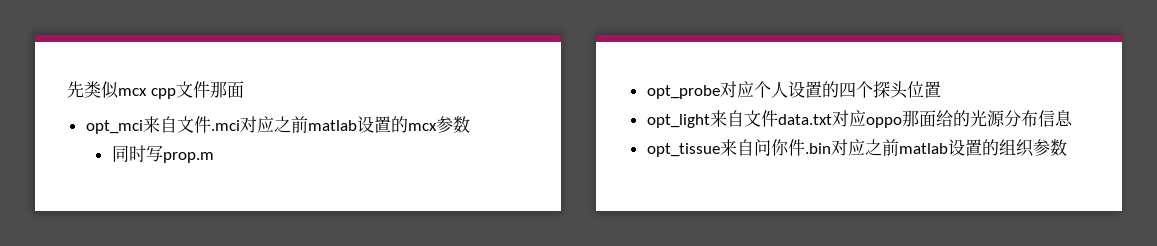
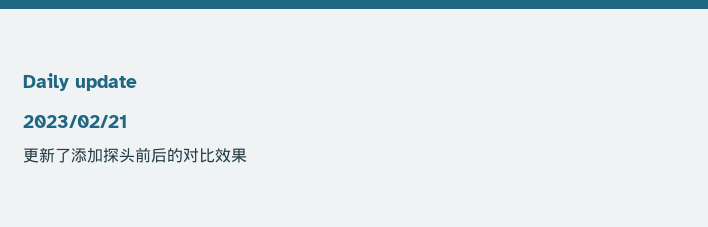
[67,81,244,99] [85,116,470,134] [111,145,214,163] [646,81,941,99] [646,110,1073,128] [646,139,1067,157] 先类似mcx cpp文件那面 // opt_mci来自文件.mci对应之前matlab设置的mcx参数 // 同时写prop.m // opt_probe对应个人设置的四个探头位置 // opt_light来自文件data.txt对应oppo那面给的光源分布信息 // opt_tissue来自问你件.bin对应之前matlab设置的组织参数 -> [23,73,137,91] [23,115,128,128] [23,147,247,163] Daily update // 2023/02/21 // 更新了添加探头前后的对比效果

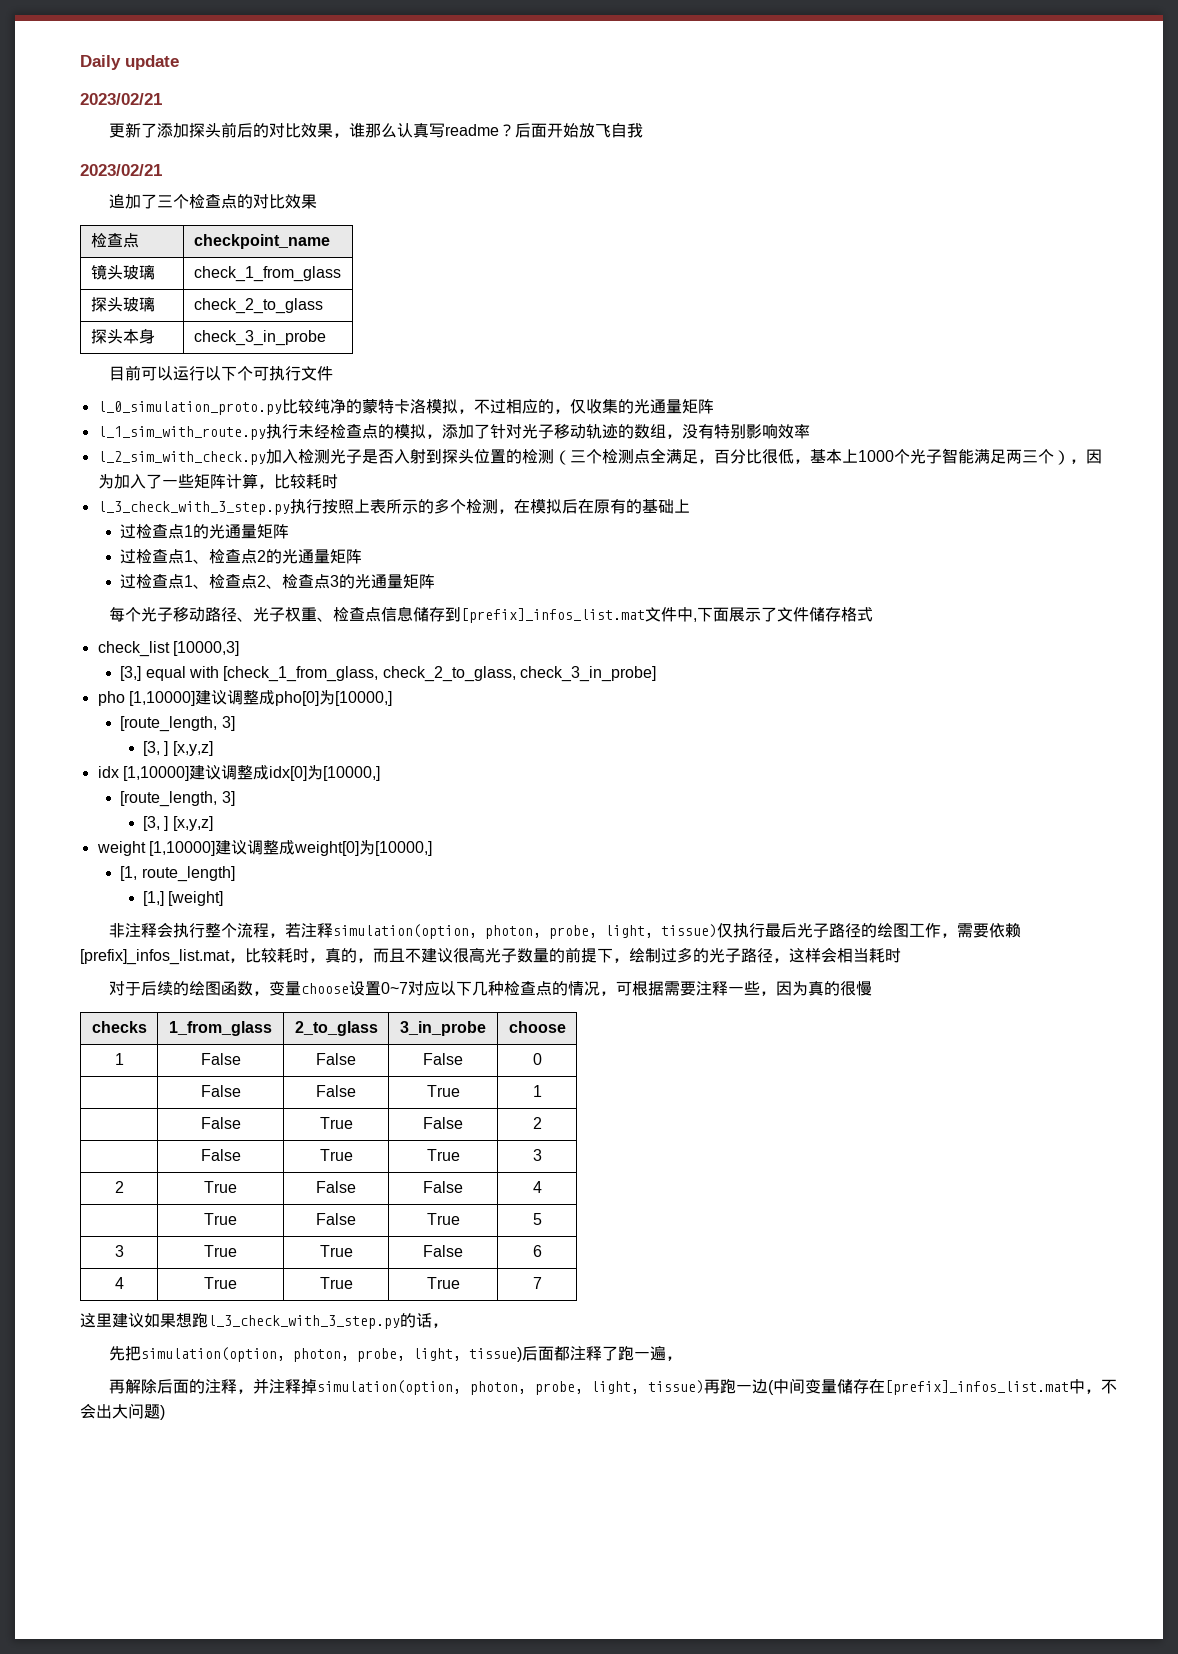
(247, 155) none -> [333,123,644,138] [80,164,162,176] [109,194,318,209] [90,233,139,248] [193,234,330,249] [90,264,155,280] [193,266,341,282] [90,296,155,312] [193,298,323,314] [90,328,155,344] [193,330,326,346] [109,365,334,381] [97,398,714,415] [97,423,810,440] [97,448,1102,465] [97,473,338,489] [97,498,690,515] [120,524,290,539] [120,549,363,564] [120,574,436,589] [109,606,874,623] [97,641,239,657] [120,666,656,682] [97,690,392,706] [120,716,235,732] [142,741,213,756] [97,765,380,781] [120,791,235,807] [142,816,213,831] [96,840,432,856] [120,866,235,882] [142,891,224,906] [109,922,1022,939] [80,947,901,965] [109,981,873,996] [91,1021,147,1033] [169,1021,272,1036] [294,1021,378,1036] [400,1021,486,1036] [508,1021,566,1033] [114,1053,124,1065] [200,1053,241,1065] [316,1053,356,1065] [423,1053,463,1065] [532,1053,542,1065] [200,1085,241,1097] [316,1085,356,1097] [426,1085,460,1097] [532,1085,542,1097] [200,1117,241,1129] [319,1117,353,1129] [423,1117,463,1129] [532,1117,542,1129] [200,1149,241,1161] [319,1149,353,1161] [426,1149,460,1161] [532,1149,542,1161] [114,1181,124,1193] [204,1181,237,1193] [316,1181,356,1193] [423,1181,463,1193] [532,1181,542,1193] [204,1213,237,1225] [316,1213,356,1225] [426,1213,460,1225] [532,1213,542,1225] [114,1245,124,1257] [204,1245,237,1257] [319,1245,353,1257] [423,1245,463,1257] [532,1245,542,1257] [114,1277,124,1289] [204,1277,237,1289] [319,1277,353,1289] [426,1277,460,1289] [532,1277,542,1289] [80,1313,448,1329] [109,1346,683,1362] [109,1378,1117,1395] [80,1403,165,1420] ，谁那么认真写readme？后面开始放飞自我 // 2023/02/21 // 追加了三个检查点的对比效果 // 检查点 | checkpoint_name // 镜头玻璃 | check_1_from_glass // 探头玻璃 | check_2_to_glass // 探头本身 | check_3_in_probe // 目前可以运行以下个可执行文件 // l_0_simulation_proto.py比较纯净的蒙特卡洛模拟，不过相应的，仅收集的光通量矩阵 // l_1_sim_with_route.py执行未经检查点的模拟，添加了针对光子移动轨迹的数组，没有特别影响效率 // l_2_sim_with_check.py加入检测光子是否入射到探头位置的检测（三个检测点全满足，百分比很低，基本上1000个光子智能满足两三个），因为加入了一些矩阵计算，比较耗时 // l_3_check_with_3_step.py执行按照上表所示的多个检测，在模拟后在原有的基础上 // 过检查点1的光通量矩阵 // 过检查点1、检查点2的光通量矩阵 // 过检查点1、检查点2、检查点3的光通量矩阵 // 每个光子移动路径、光子权重、检查点信息储存到[prefix]_infos_list.mat文件中,下面展示了文件储存格式 // check_list [10000,3] // [3,] equal with [check_1_from_glass, check_2_to_glass, check_3_in_probe] // pho [1,10000]建议调整成pho[0]为[10000,] // [route_length, 3] // [3, ] [x,y,z] // idx [1,10000]建议调整成idx[0]为[10000,] // [route_length, 3] // [3, ] [x,y,z] // weight [1,10000]建议调整成weight[0]为[10000,] // [1, route_length] // [1,] [weight] // 非注释会执行整个流程，若注释simulation(option, photon, probe, light, tissue)仅执行最后光子路径的绘图工作，需要依赖[prefix]_infos_list.mat，比较耗时，真的，而且不建议很高光子数量的前提下，绘制过多的光子路径，这样会相当耗时 // 对于后续的绘图函数，变量choose设置0~7对应以下几种检查点的情况，可根据需要注释一些，因为真的很慢 // checks | 1_from_glass | 2_to_glass | 3_in_probe | choose // 1 | False | False | False | 0 // | False | False | True | 1 // | False | True | False | 2 // | False | True | True | 3 // 2 | True | False | False | 4 // | True | False | True | 5 // 3 | True | True | False | 6 // 4 | True | True | True | 7 // 这里建议如果想跑l_3_check_with_3_step.py的话， // 先把simulation(option, photon, probe, light, tissue)后面都注释了跑一遍， // 再解除后面的注释，并注释掉simulation(option, photon, probe, light, tissue)再跑一边(中间变量储存在[prefix]_infos_list.mat中，不会出大问题)

